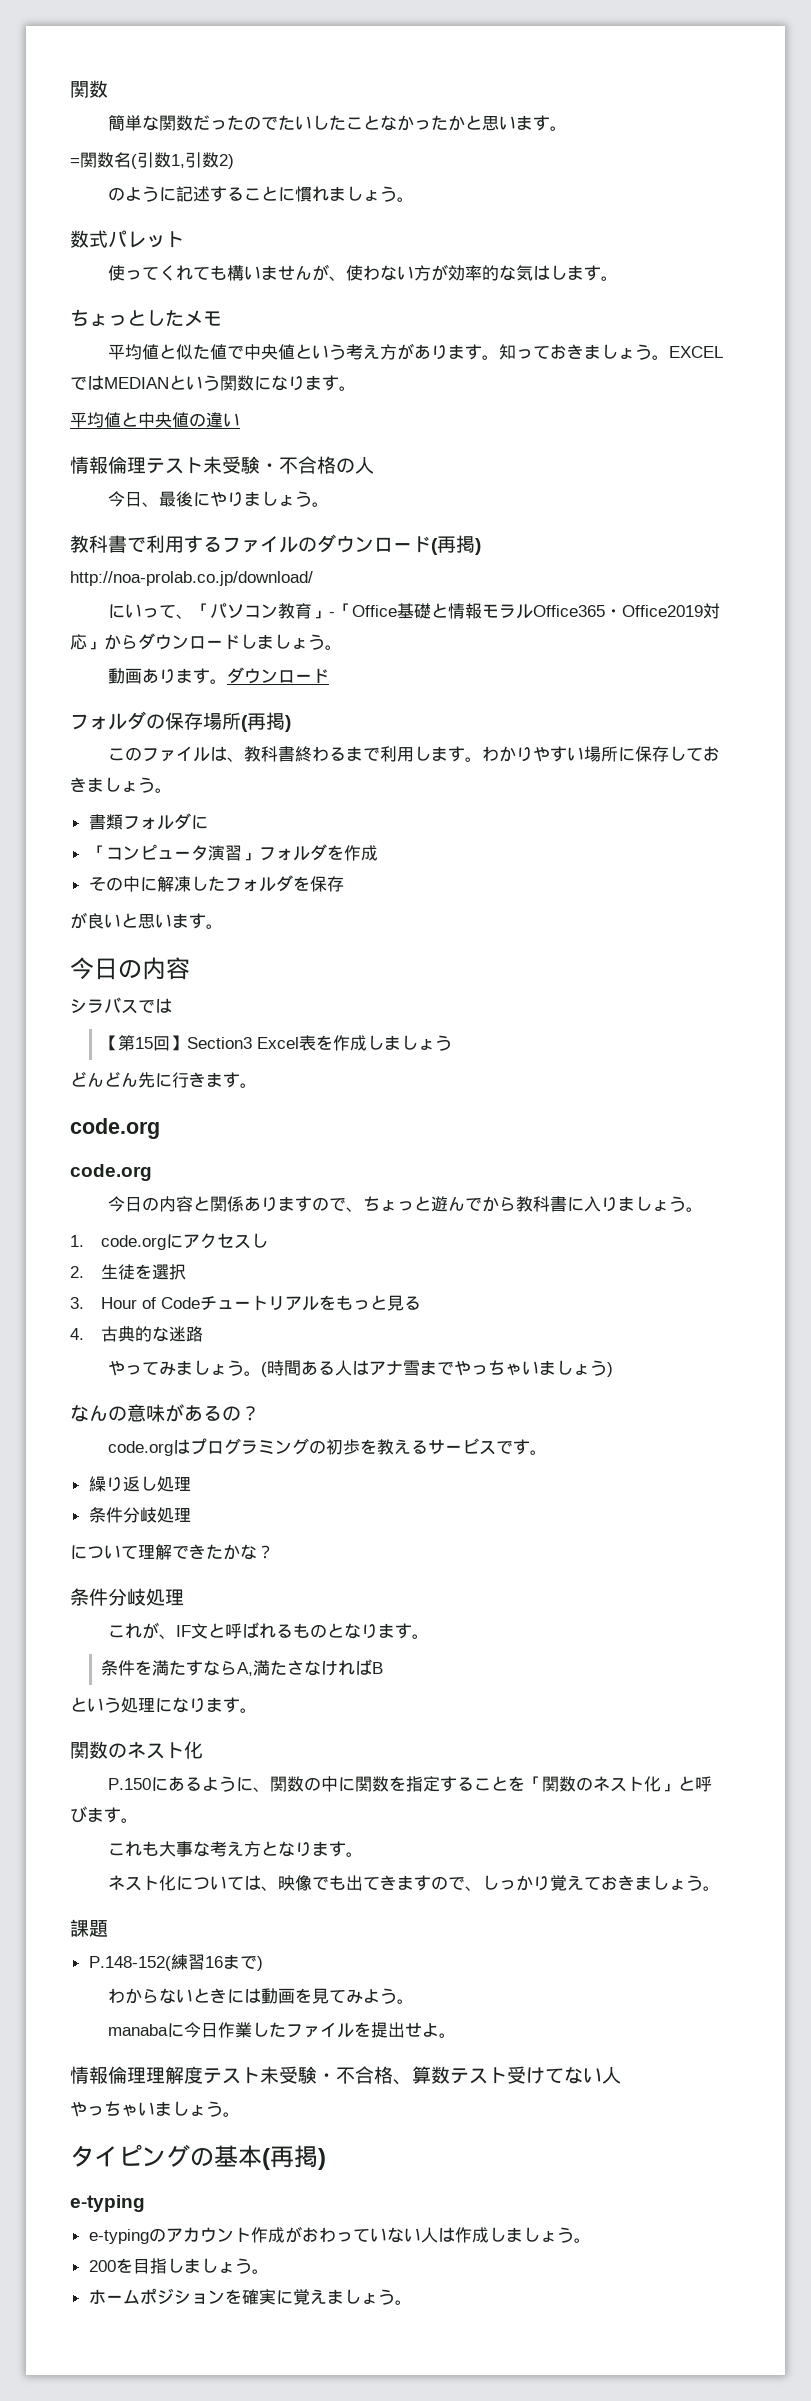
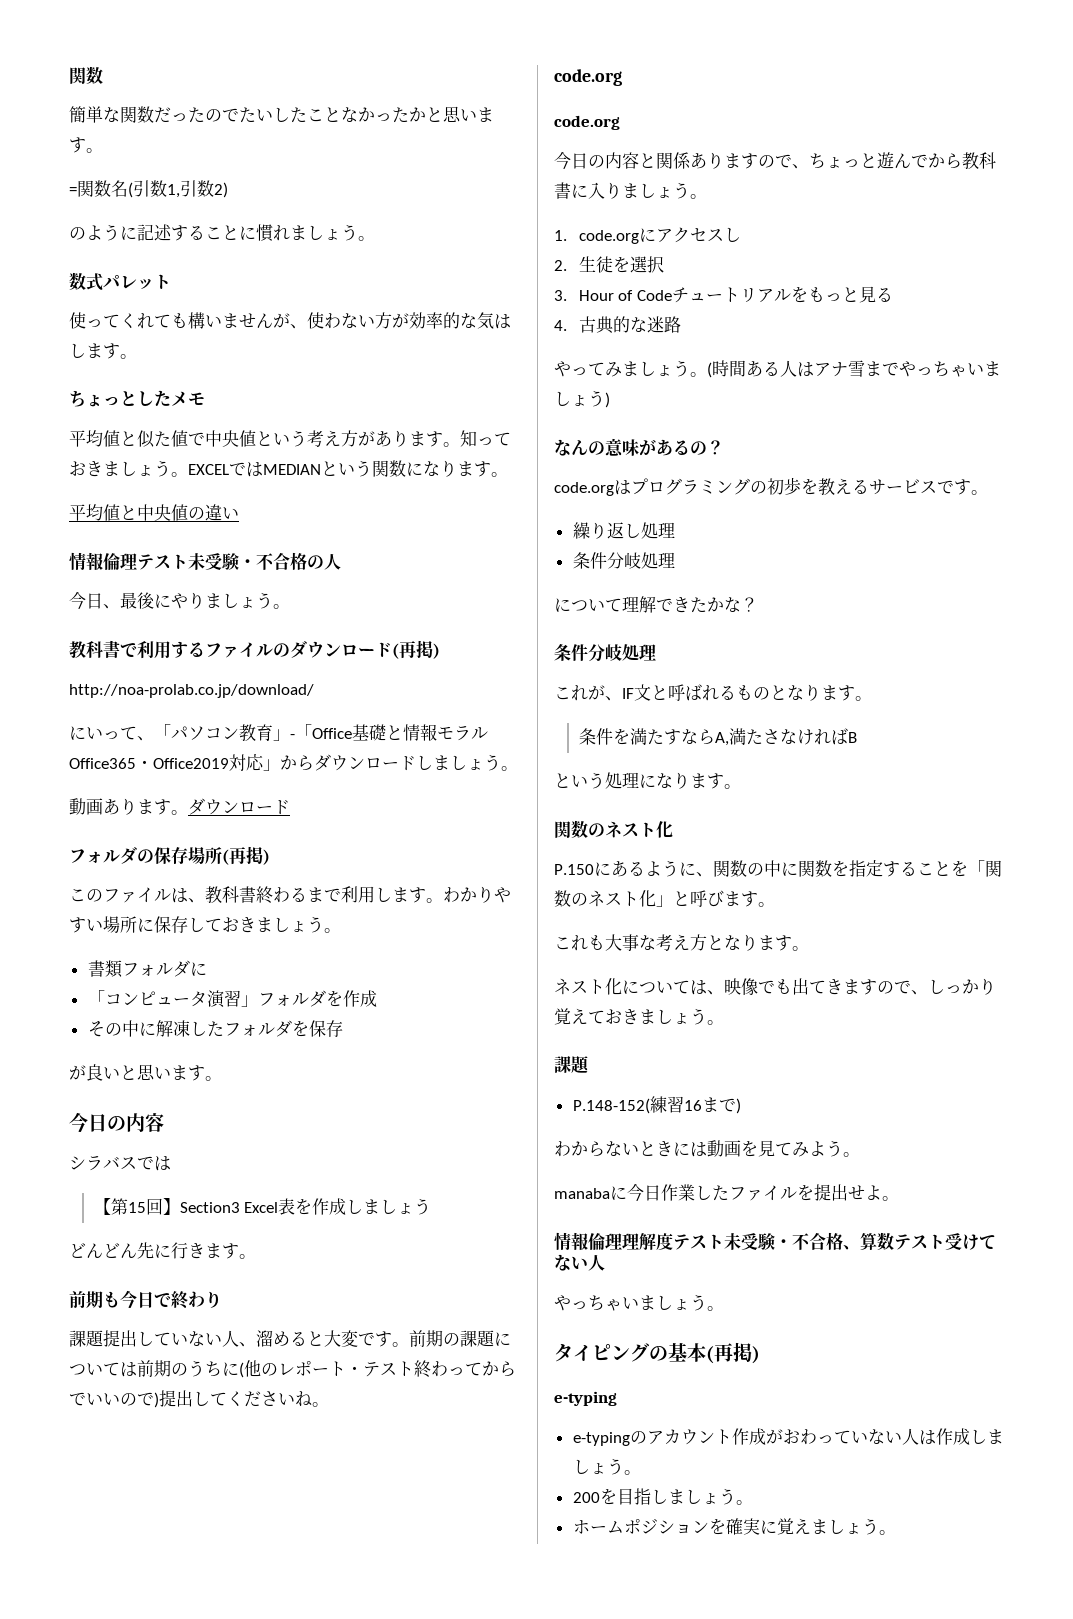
(257, 1085) none -> [69,1290,222,1309] [69,1330,511,1347] [69,1360,516,1378] [69,1390,329,1408] // 前期も今日で終わり // 課題提出していない人、溜めると大変です。前期の課題については前期のうちに(他のレポート・テスト終わってからでいいので)提出してくださいね。

